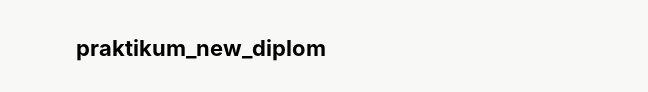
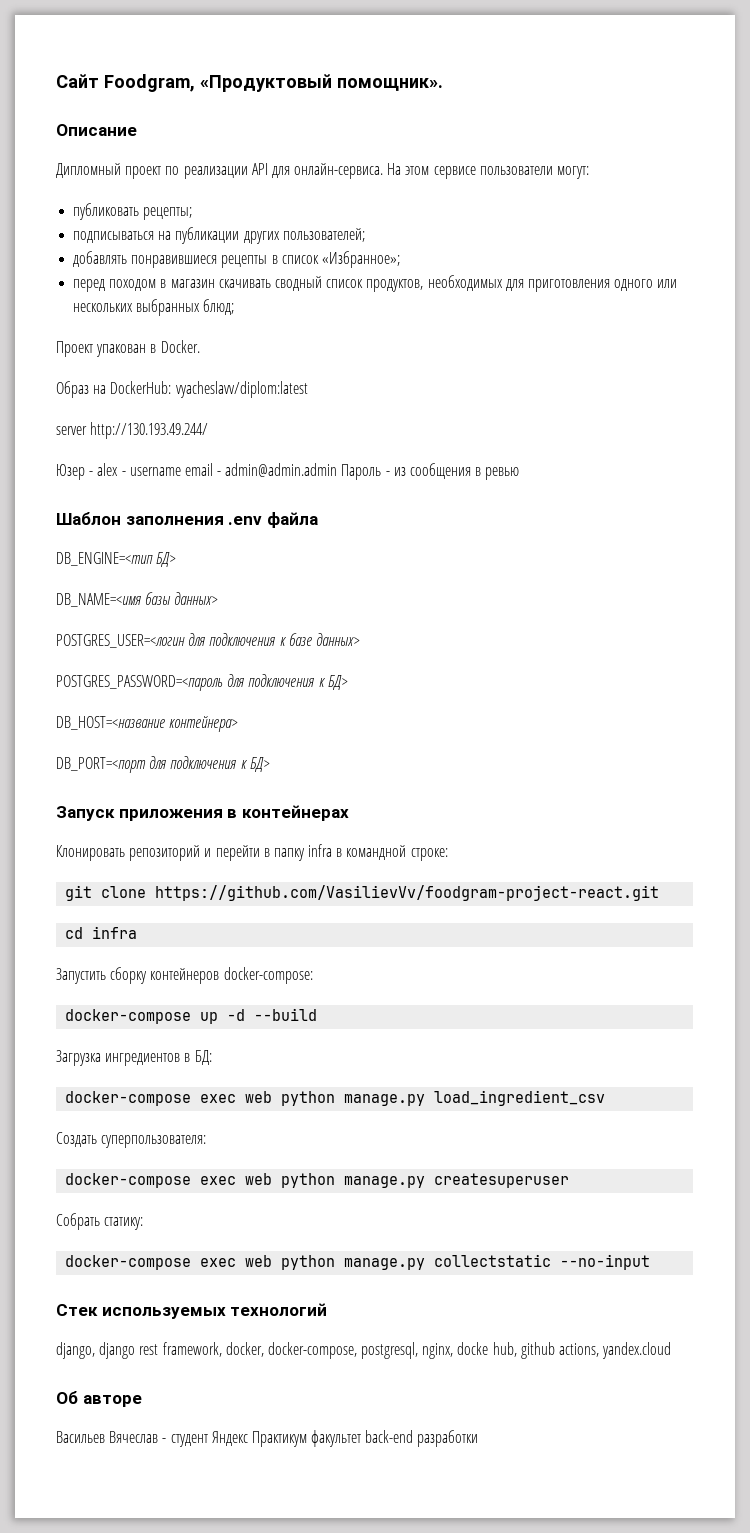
[76,39,326,61] praktikum_new_diplom -> [56,74,443,92] [56,124,137,136] [56,163,590,179] [73,203,193,220] [73,227,365,244] [73,251,400,268] [73,275,678,292] [73,299,235,316] [56,340,200,357] [56,381,308,398] [56,422,209,439] [56,463,520,480] [56,512,318,528] [56,552,177,567] [56,592,219,607] [56,633,360,648] [56,674,348,691] [56,716,239,732] [56,756,270,773] [56,805,349,821] [56,844,448,861] [65,885,660,901] [65,926,138,939] [56,967,313,984] [65,1008,318,1024] [56,1050,212,1066] [65,1090,606,1106] [56,1132,207,1148] [65,1173,570,1188] [56,1213,144,1230] [65,1254,651,1270] [56,1303,328,1319] [56,1342,672,1359] [56,1391,142,1407] [56,1430,479,1447] Сайт Foodgram, «Продуктовый помощник». // Описание // Дипломный проект по реализации API для онлайн-сервиса. На этом сервисе пользователи могут: // публиковать рецепты; // подписываться на публикации других пользователей; // добавлять понравившиеся рецепты в список «Избранное»; // перед походом в магазин скачивать сводный список продуктов, необходимых для приготовления одного или нескольких выбранных блюд; // Проект упакован в Docker. // Образ на DockerHub: vyacheslavv/diplom:latest // server http://130.193.49.244/ // Юзер - alex - username email - admin@admin.admin Пароль - из сообщения в ревью // Шаблон заполнения .env файла // DB_ENGINE=<тип БД> // DB_NAME=<имя базы данных> // POSTGRES_USER=<логин для подключения к базе данных> // POSTGRES_PASSWORD=<пароль для подключения к БД> // DB_HOST=<название контейнера> // DB_PORT=<порт для подключения к БД> // Запуск приложения в контейнерах // Клонировать репозиторий и перейти в папку infra в командной строке: // git clone https://github.com/VasilievVv/foodgram-project-react.git // cd infra // Запустить сборку контейнеров docker-compose: // docker-compose up -d --build // Загрузка ингредиентов в БД: // docker-compose exec web python manage.py load_ingredient_csv // Создать суперпользователя: // docker-compose exec web python manage.py createsuperuser // Собрать статику: // docker-compose exec web python manage.py collectstatic --no-input // Стек используемых технологий // django, django rest framework, docker, docker-compose, postgresql, nginx, docke hub, github actions, yandex.cloud // Об авторе // Васильев Вячеслав - студент Яндекс Практикум факультет back-end разработки

